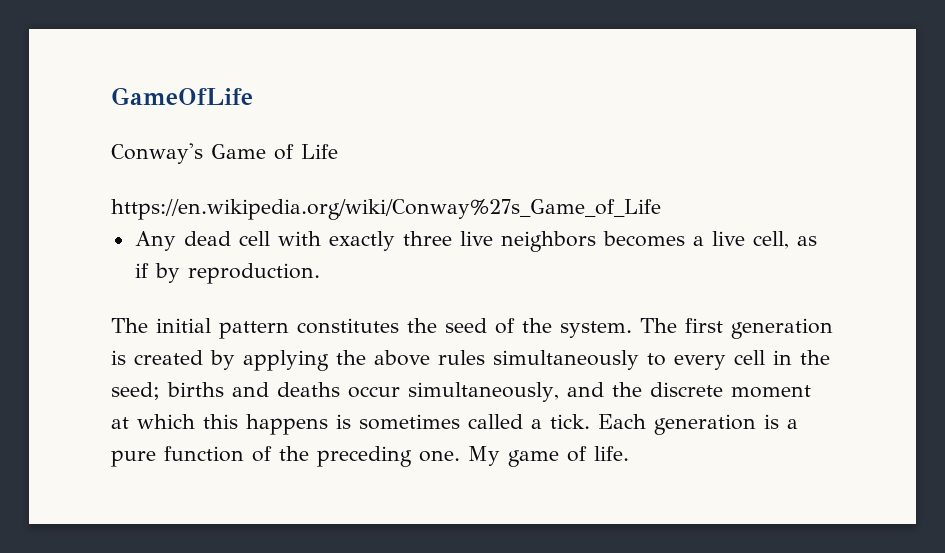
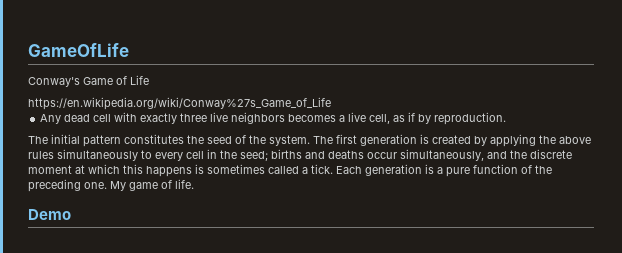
(629, 453) none -> [28,209,71,220] // Demo

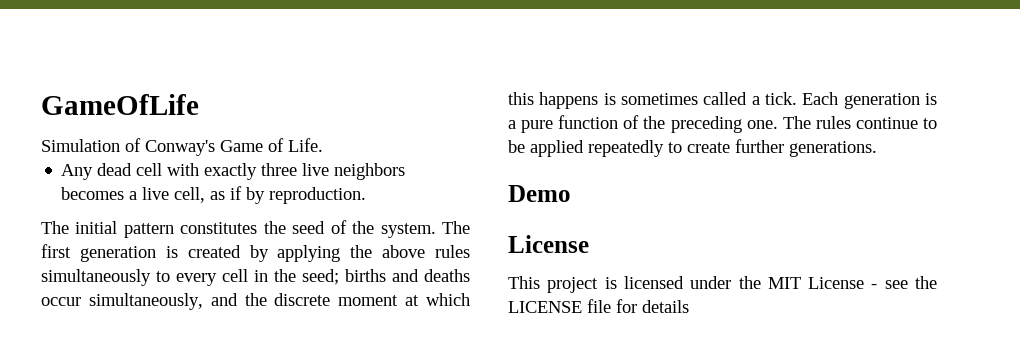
(129, 50) none -> [41,138,141,152] Simulation of
[130,75,149,85] [28,97,331,110] Life // https://en.wikipedia.org/wiki/Conway%27s_Game_of_Life -> [288,138,323,152] Life.
[110,179,194,191] [28,209,71,220] My game of life. // Demo -> [782,116,938,129] [508,139,877,157] [508,185,571,202] [508,235,589,253] [508,276,937,293] [508,299,689,313] The rules continue to be applied repeatedly to create further generations. // Demo // License // This project is licensed under the MIT License - see the LICENSE file for details

